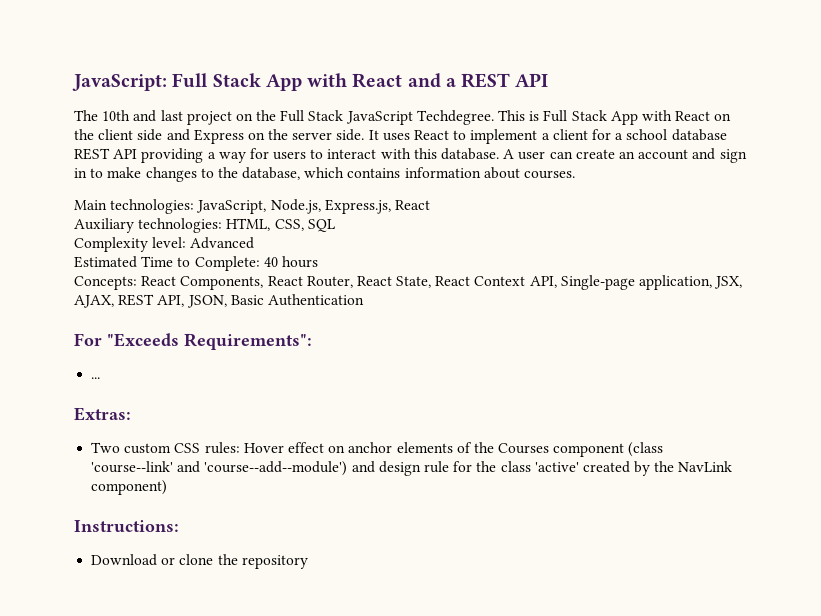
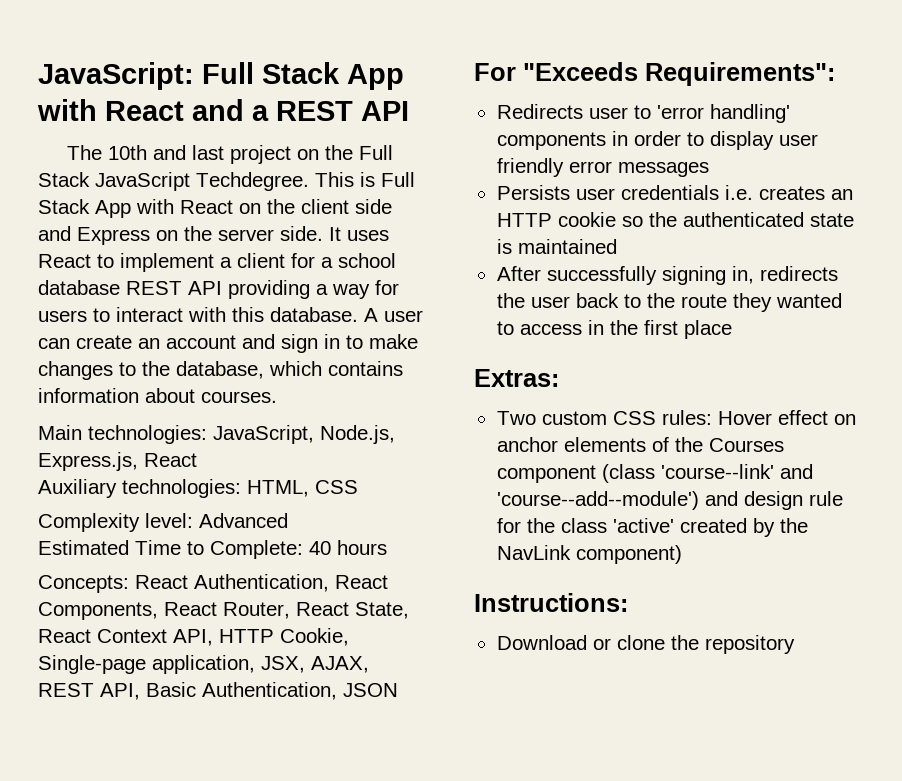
[274,219,335,232] CSS, SQL -> [315,480,358,494] CSS
(177, 281) none -> [194,574,388,592] Authentication, React
(557, 282) none -> [219,628,349,646] HTTP Cookie,
[186,294,364,308] JSON, Basic Authentication -> [146,682,398,700] Basic Authentication, JSON
[91,377,101,379] ... -> [496,104,790,123] [496,131,818,150] [496,158,709,177] [496,185,853,200] [496,212,854,227] [496,239,617,254] [496,266,838,285] [496,293,842,312] [496,320,732,339] Redirects user to 'error handling' components in order to display user friendly error messages // Persists user credentials i.e. creates an HTTP cookie so the authenticated state is maintained // After successfully signing in, redirects the user back to the route they wanted to access in the first place

